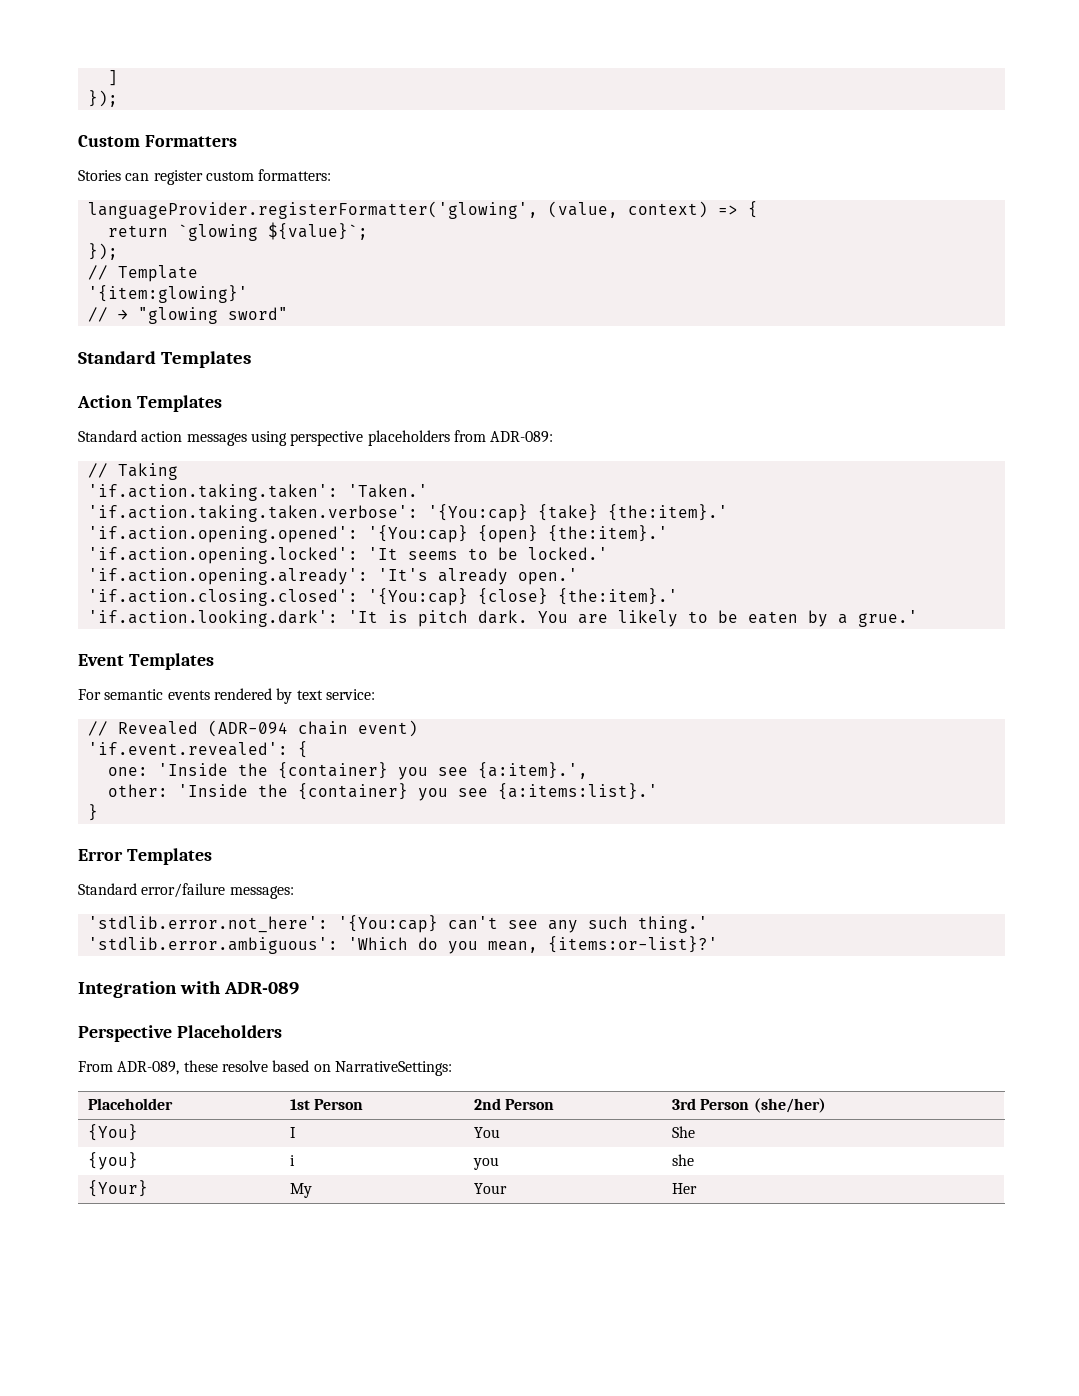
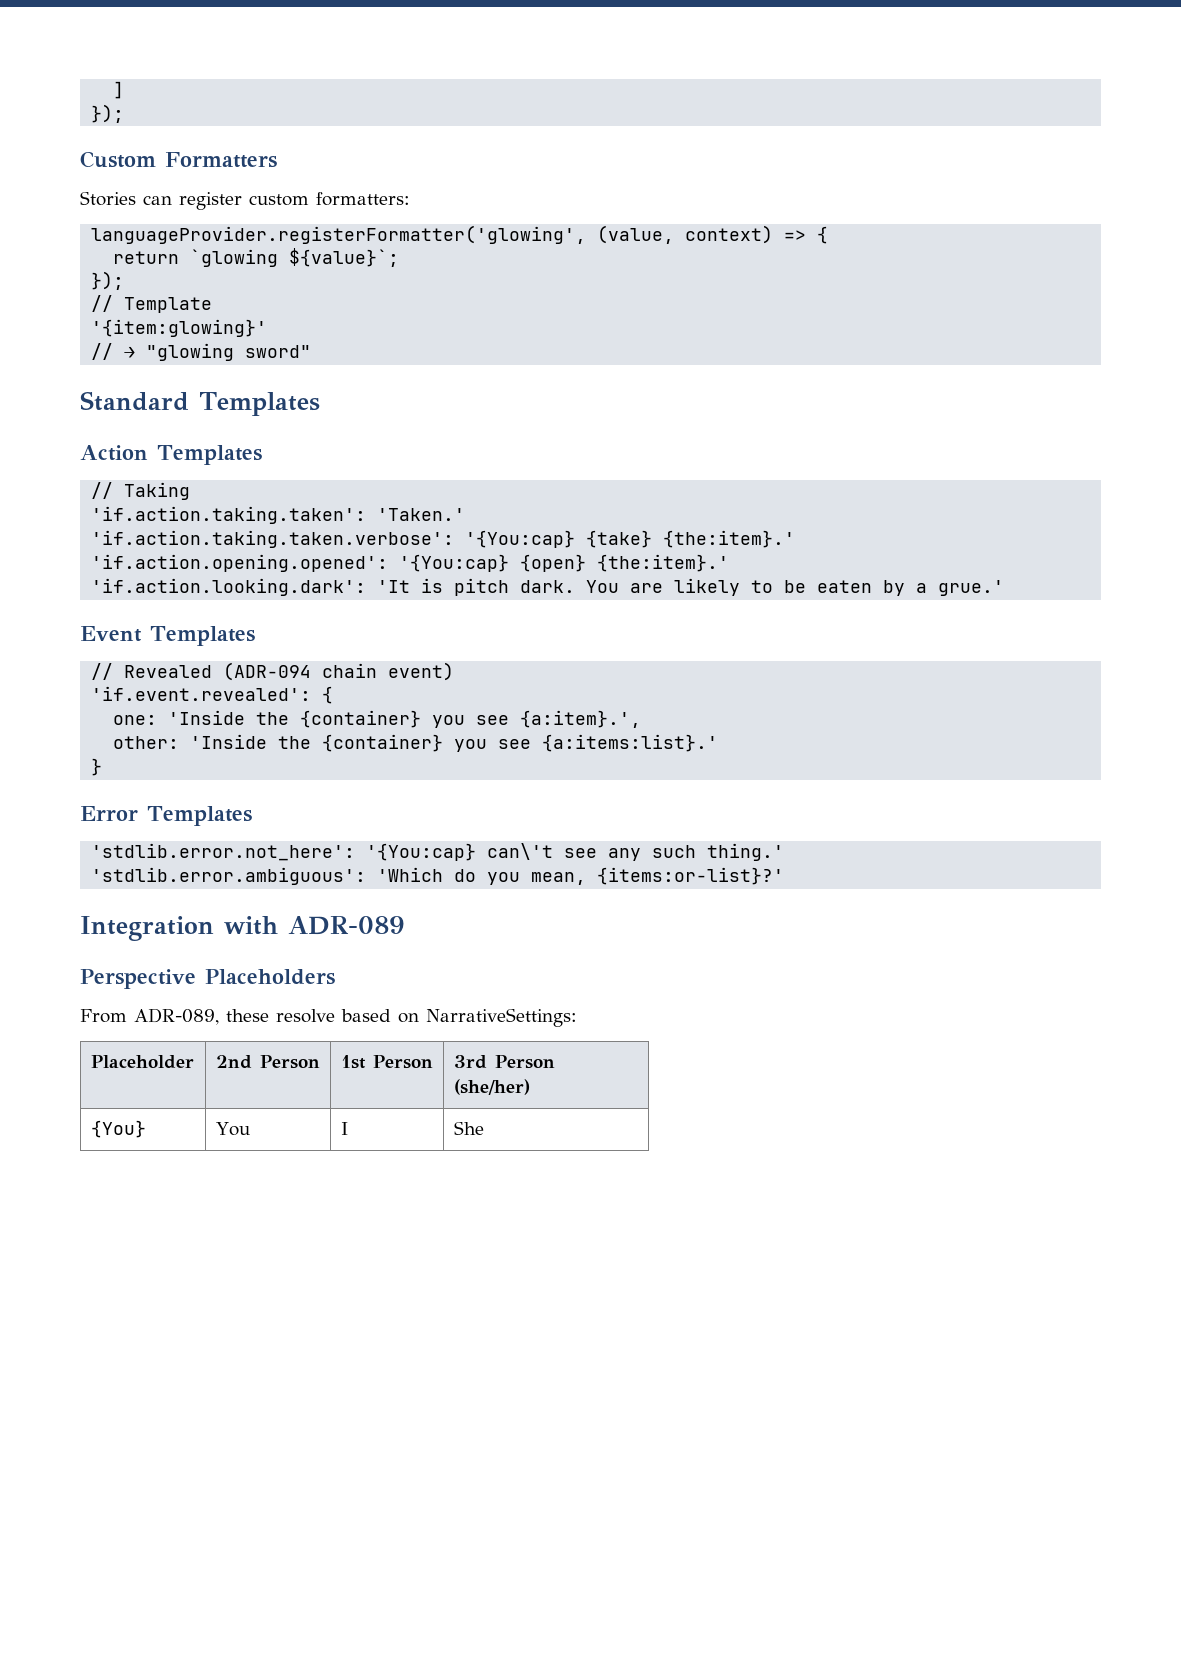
[78,430,554,446] // Standard action messages using perspective placeholders from ADR-089: -> (262, 455) none
[87,547,608,564] [87,568,578,585] [87,588,678,606] // 'if.action.opening.locked': 'It seems to be locked.' // 'if.action.opening.already': 'It's already open.' // 'if.action.closing.closed': '{You:cap} {close} {the:item}.' -> (730, 563) none
[78,688,375,704] // For semantic events rendered by text service: -> (255, 636) none
[78,883,294,899] // Standard error/failure messages: -> (252, 816) none
[447,916,498,930] can't -> [487,843,554,860] can\'t
[289,1099,364,1110] [473,1098,501,1110] 1st Person | 2nd -> [215,1055,320,1069] [340,1055,366,1069] 2nd Person | 1st
[289,1127,296,1138] [473,1127,500,1138] | I | You -> [215,1122,250,1136] [340,1122,348,1135] | You | I
[87,1152,138,1170] [289,1155,295,1166] [472,1157,499,1170] [671,1154,694,1166] [87,1180,148,1197] [289,1183,312,1198] [473,1183,507,1194] [671,1183,697,1194] // {you} | i | you | she // {Your} | My | Your | Her -> (484, 1128) none

